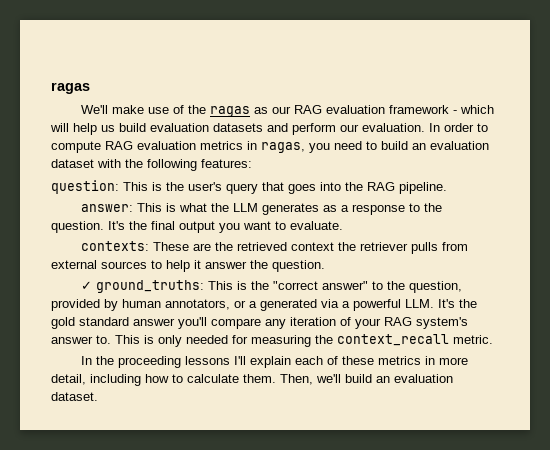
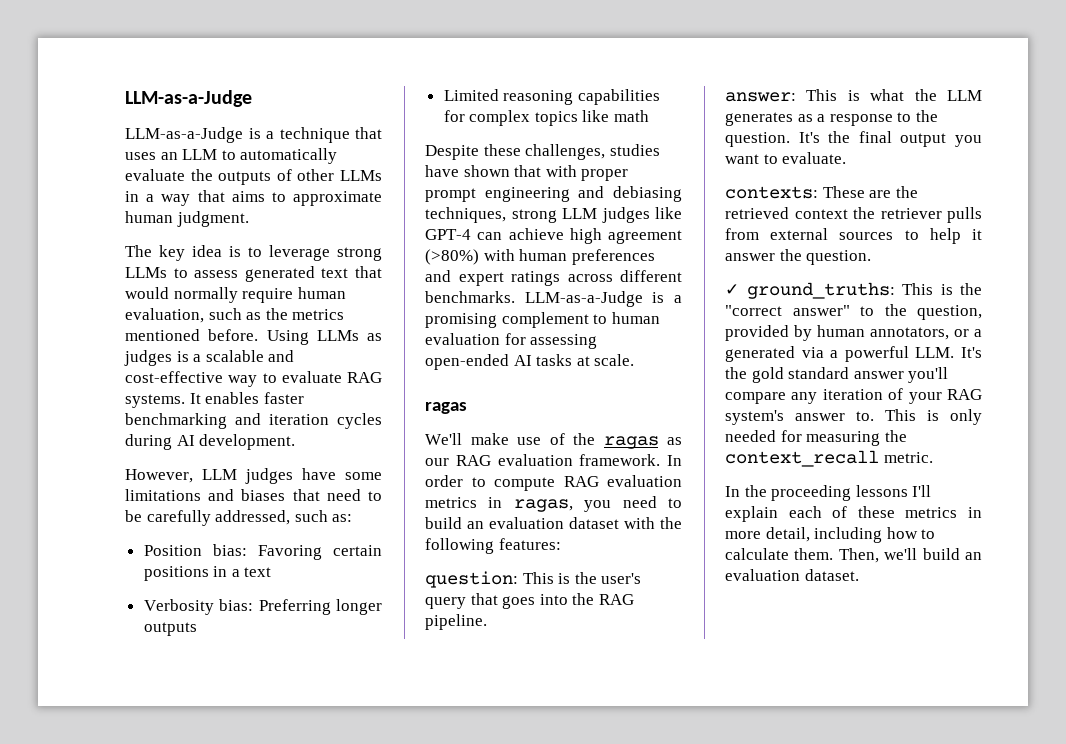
(51, 88) none -> [125,90,252,107] [125,127,382,143] [125,148,338,164] [125,169,382,185] [125,190,382,206] [125,211,249,227] [125,245,382,261] [125,266,382,282] [125,287,346,303] [125,308,345,323] [125,329,382,345] [124,350,295,366] [125,371,382,387] [125,392,304,408] [125,413,382,429] [125,434,296,450] [125,468,382,484] [125,489,382,501] [125,510,353,526] [143,544,382,560] [143,566,272,581] [143,599,382,615] [143,622,197,636] [443,89,660,105] [443,110,650,126] [425,144,660,160] [425,165,629,181] [425,186,682,202] [425,207,682,223] [425,228,682,244] [425,249,655,265] [425,270,682,286] [425,291,682,307] [425,312,660,328] [425,333,598,349] [425,354,635,370] LLM-as-a-Judge // LLM-as-a-Judge is a technique that uses an LLM to automatically evaluate the outputs of other LLMs in a way that aims to approximate human judgment. // The key idea is to leverage strong LLMs to assess generated text that would normally require human evaluation, such as the metrics mentioned before. Using LLMs as judges is a scalable and cost-effective way to evaluate RAG systems. It enables faster benchmarking and iteration cycles during AI development. // However, LLM judges have some limitations and biases that need to be carefully addressed, such as: // Position bias: Favoring certain positions in a text // Verbosity bias: Preferring longer outputs // Limited reasoning capabilities for complex topics like math // Despite these challenges, studies have shown that with proper prompt engineering and debiasing techniques, strong LLM judges like GPT-4 can achieve high agreement (>80%) with human preferences and expert ratings across different benchmarks. LLM-as-a-Judge is a promising complement to human evaluation for assessing open-ended AI tasks at scale. //
[389,105,495,114] [50,123,425,135] framework - which will help us build evaluation datasets and perform our evaluation. -> [579,454,661,466] framework.

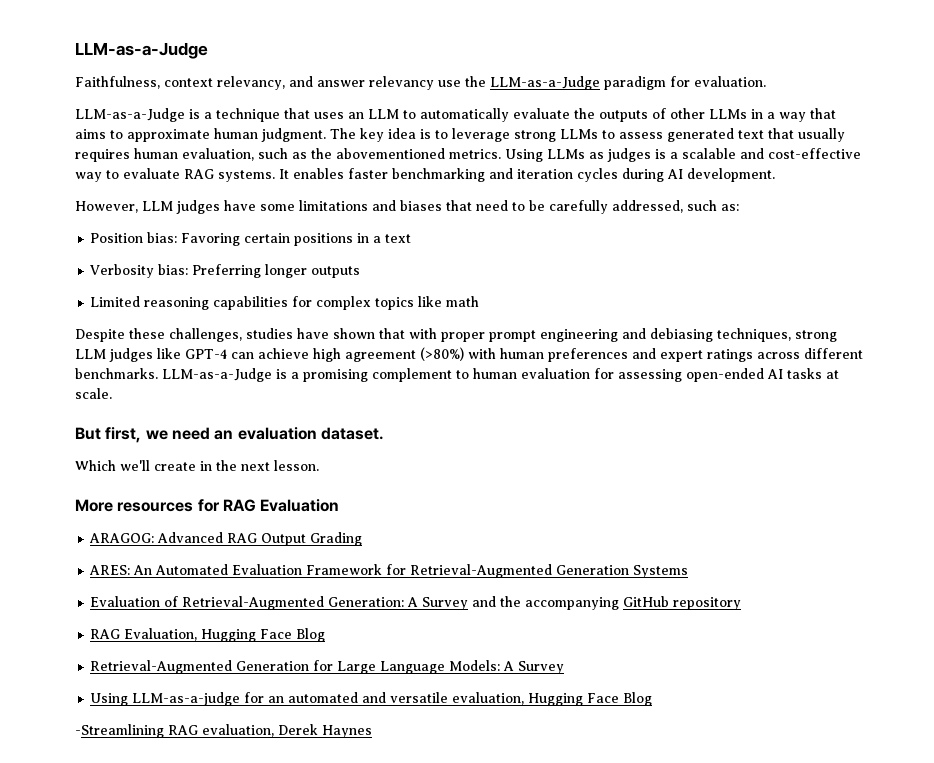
[125,90,252,107] LLM-as-a-Judge -> [75,42,208,59] [75,76,766,90] LLM-as-a-Judge // Faithfulness, context relevancy, and answer relevancy use the LLM-as-a-Judge paradigm for evaluation.
(249, 219) // -> (326, 135) none
[125,287,294,303] would normally require -> [798,128,845,142] [75,149,130,162] usually requires
[292,309,345,320] [125,329,259,341] metrics mentioned before. -> [336,148,501,159] abovementioned metrics.
[425,402,467,414] [425,433,682,449] [425,454,682,466] [425,475,682,491] [425,496,682,512] [425,517,682,529] [425,538,561,554] [425,571,642,588] [425,593,634,609] [425,614,487,630] [725,89,982,102] [725,110,938,126] [725,131,982,147] [725,152,847,164] [725,186,918,199] [725,207,982,223] [725,228,982,244] [725,249,872,265] [725,282,982,299] [725,304,982,320] [725,325,982,341] [725,346,982,362] [725,367,949,383] [725,388,982,404] [725,409,982,425] [725,430,907,446] [725,450,933,467] [725,485,932,501] [725,506,982,522] [725,527,936,543] [725,548,982,563] [725,569,859,581] ragas // We'll make use of the ragas as our RAG evaluation framework. In order to compute RAG evaluation metrics in ragas, you need to build an evaluation dataset with the following features: // question: This is the user's query that goes into the RAG pipeline. // answer: This is what the LLM generates as a response to the question. It's the final output you want to evaluate. // contexts: These are the retrieved context the retriever pulls from external sources to help it answer the question. // ✓ ground_truths: This is the "correct answer" to the question, provided by human annotators, or a generated via a powerful LLM. It's the gold standard answer you'll compare any iteration of your RAG system's answer to. This is only needed for measuring the context_recall metric. // In the proceeding lessons I'll explain each of these metrics in more detail, including how to calculate them. Then, we'll build an evaluation dataset. -> [75,427,384,443] [75,460,319,471] [75,499,340,512] [89,532,363,546] [89,564,689,578] [90,596,742,610] [90,628,326,642] [90,660,565,674] [90,692,653,706] [75,724,372,738] But first, we need an evaluation dataset. // Which we'll create in the next lesson. // More resources for RAG Evaluation // ARAGOG: Advanced RAG Output Grading // ARES: An Automated Evaluation Framework for Retrieval-Augmented Generation Systems // Evaluation of Retrieval-Augmented Generation: A Survey and the accompanying GitHub repository // RAG Evaluation, Hugging Face Blog // Retrieval-Augmented Generation for Large Language Models: A Survey // Using LLM-as-a-judge for an automated and versatile evaluation, Hugging Face Blog // -Streamlining RAG evaluation, Derek Haynes

